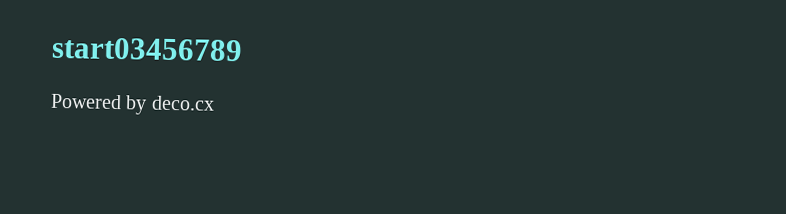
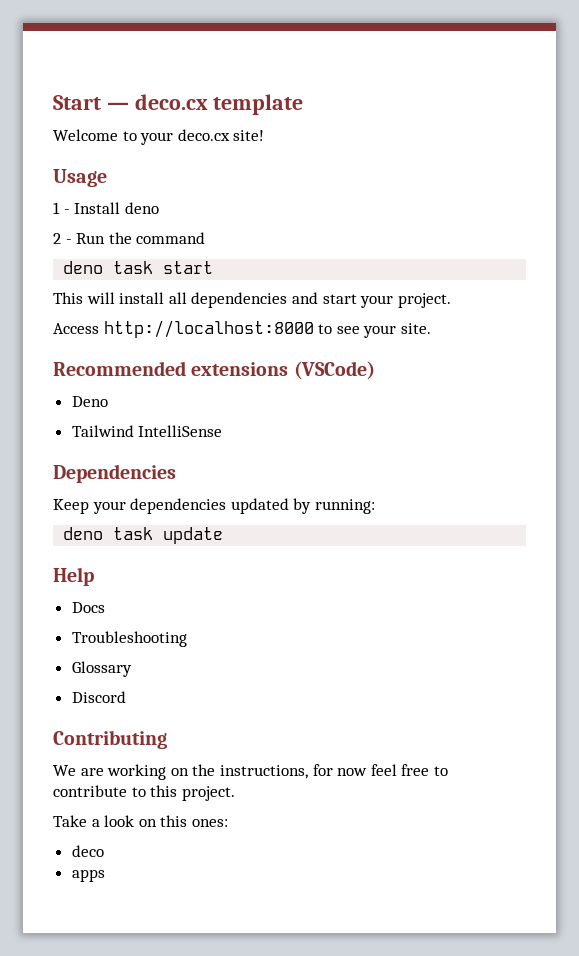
[51,36,243,62] [50,93,215,115] start03456789 // Powered by deco.cx -> [53,94,304,115] [53,129,265,145] [53,169,107,187] [53,202,159,214] [53,232,206,244] [63,261,214,274] [53,292,451,308] [53,320,431,338] [53,361,375,380] [71,396,108,407] [71,425,223,437] [53,464,176,483] [53,498,375,514] [63,527,224,544] [53,567,94,586] [71,602,105,613] [71,631,187,647] [71,661,132,677] [71,691,126,703] [53,730,167,749] [53,764,448,780] [53,785,235,801] [53,815,228,827] [71,845,104,857] [71,869,105,882] Start — deco.cx template // Welcome to your deco.cx site! // Usage // 1 - Install deno // 2 - Run the command // deno task start // This will install all dependencies and start your project. // Access http://localhost:8000 to see your site. // Recommended extensions (VSCode) // Deno // Tailwind IntelliSense // Dependencies // Keep your dependencies updated by running: // deno task update // Help // Docs // Troubleshooting // Glossary // Discord // Contributing // We are working on the instructions, for now feel free to contribute to this project. // Take a look on this ones: // deco // apps

